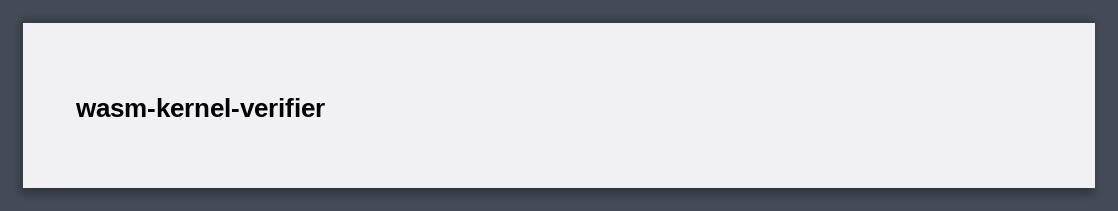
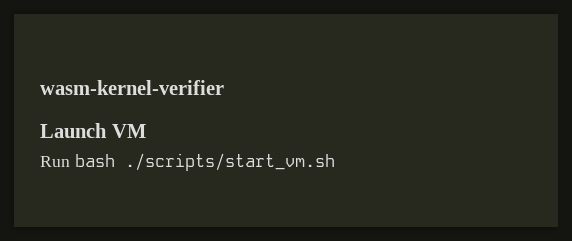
(325, 107) none -> [40,123,146,138] [40,153,335,171] // Launch VM // Run bash ./scripts/start_vm.sh

